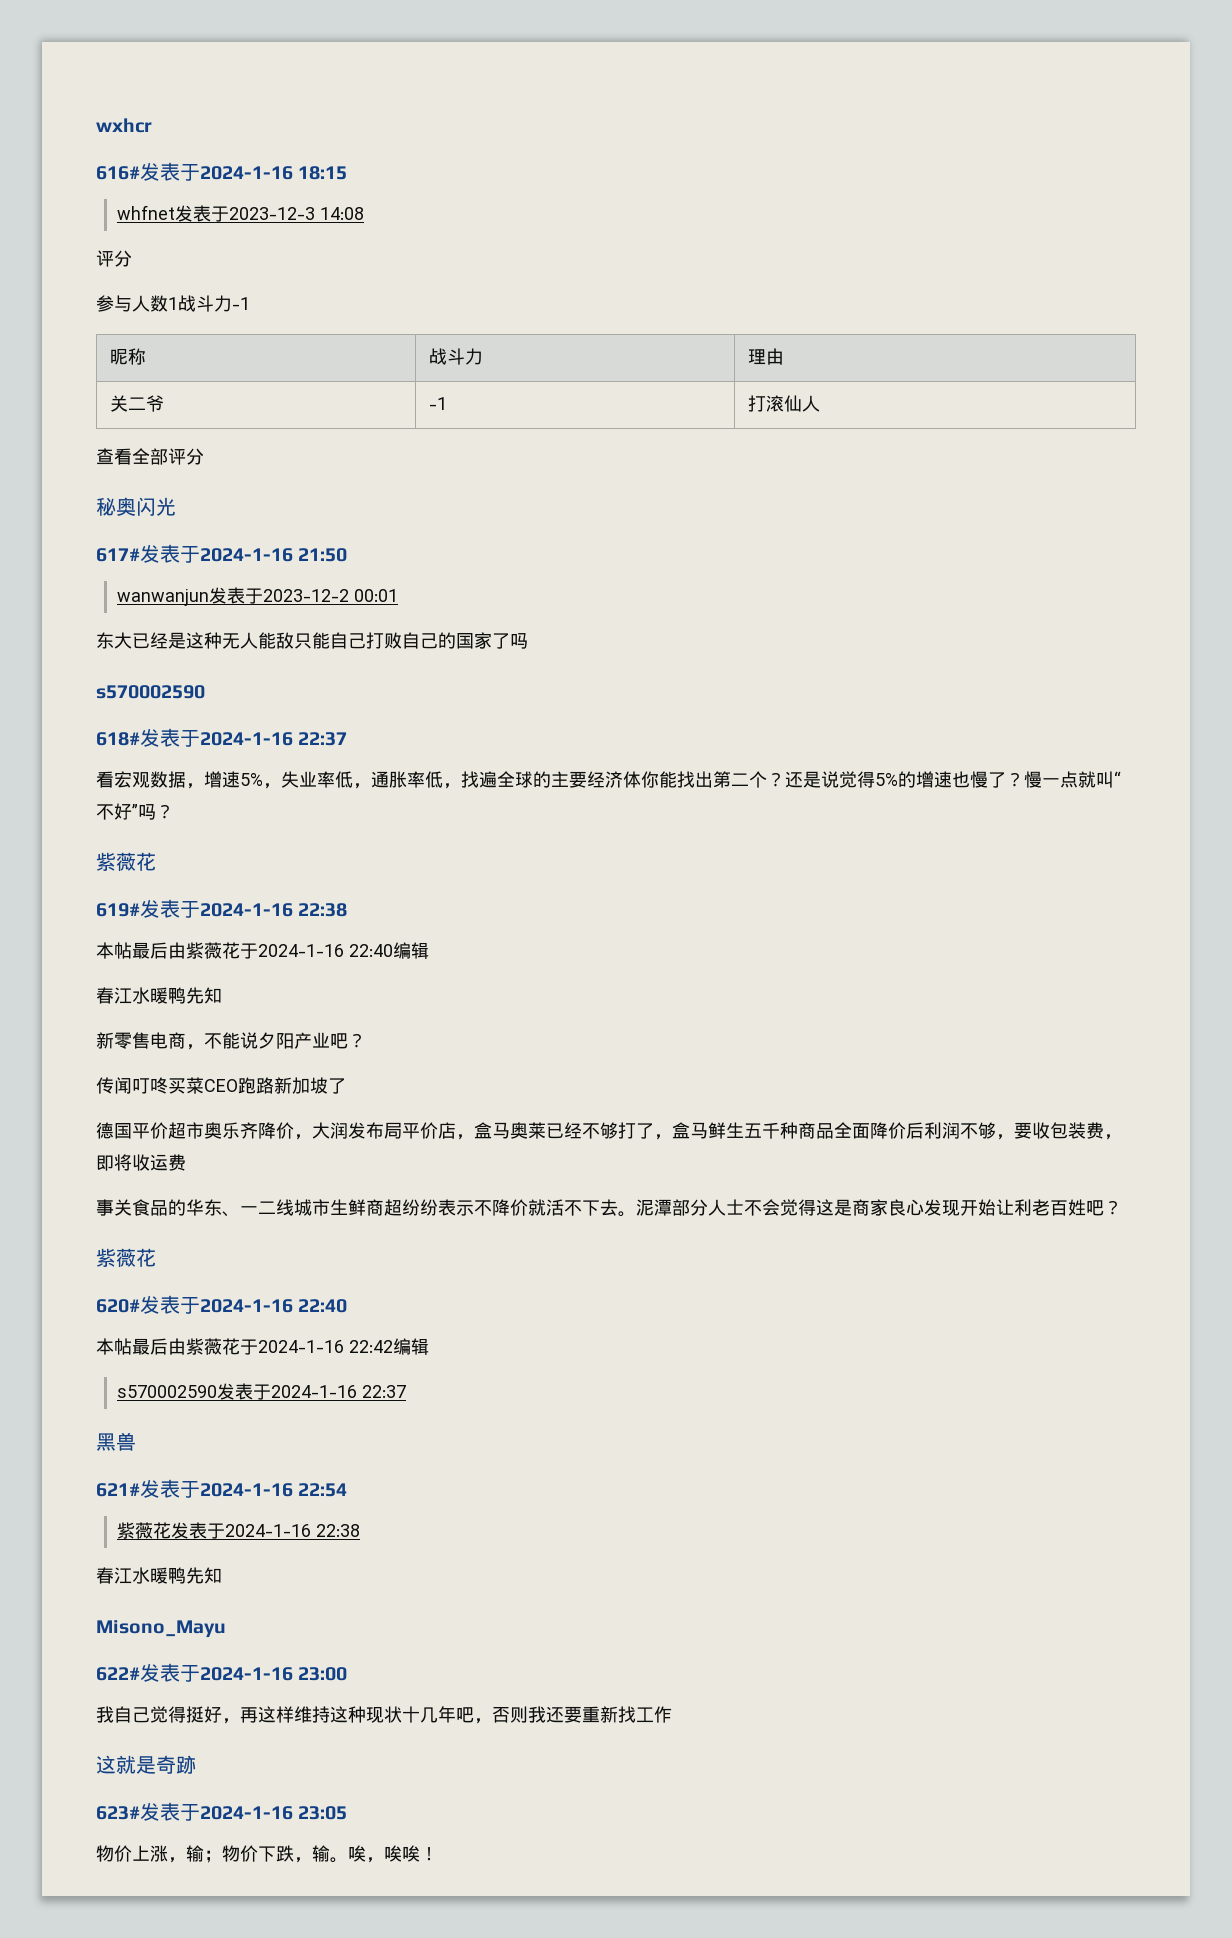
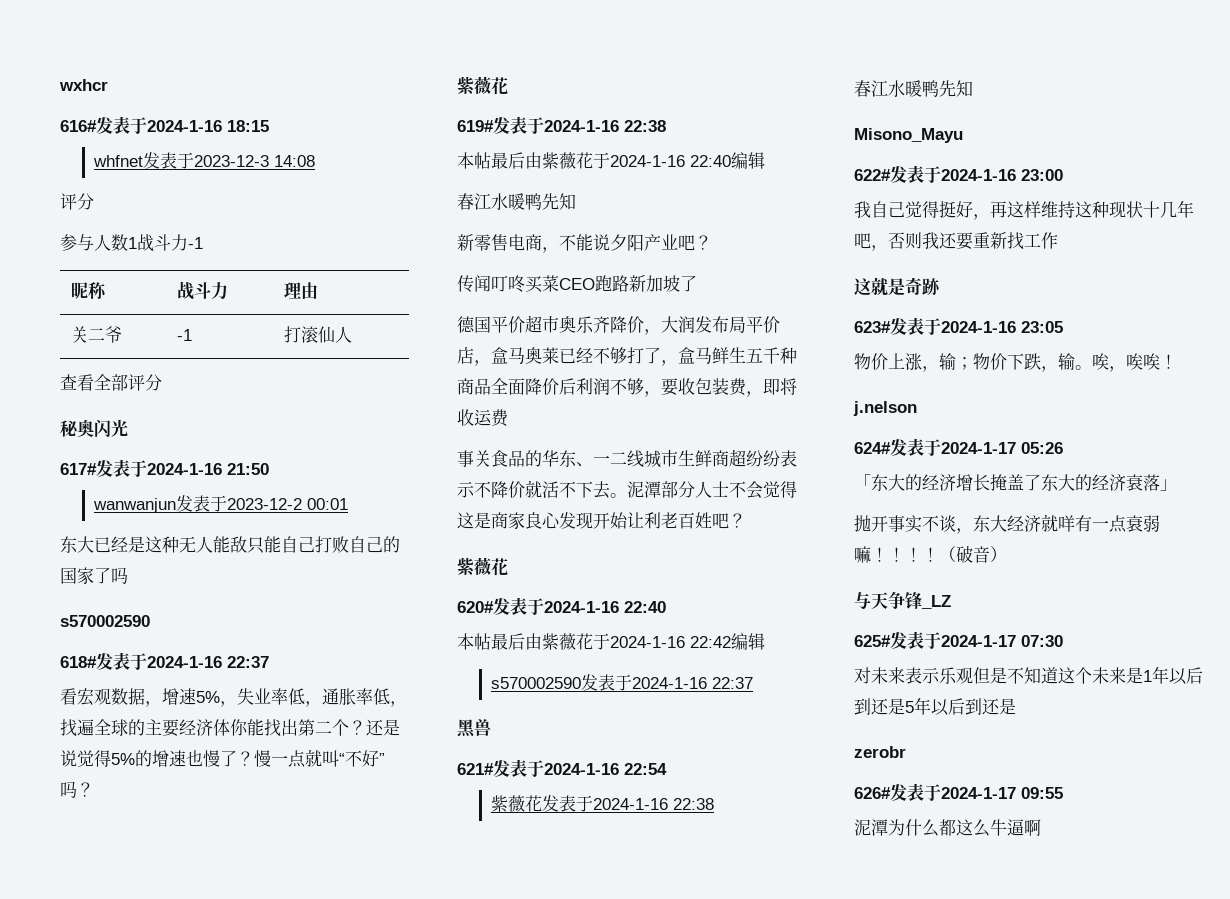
(438, 1854) none -> [853,401,917,416] [854,438,1063,456] [854,474,1177,491] [854,514,1160,534] [854,545,1007,563] [854,591,951,609] [854,631,1063,649] [854,666,1203,685] [854,697,1016,716] [854,746,906,758] [854,783,1063,801] [854,819,1041,837] // j.nelson // 624#发表于2024-1-17 05:26 // 「东大的经济增长掩盖了东大的经济衰落」 // 抛开事实不谈，东大经济就咩有一点衰弱嘛！！！！（破音） // 与天争锋_LZ // 625#发表于2024-1-17 07:30 // 对未来表示乐观但是不知道这个未来是1年以后到还是5年以后到还是 // zerobr // 626#发表于2024-1-17 09:55 // 泥潭为什么都这么牛逼啊

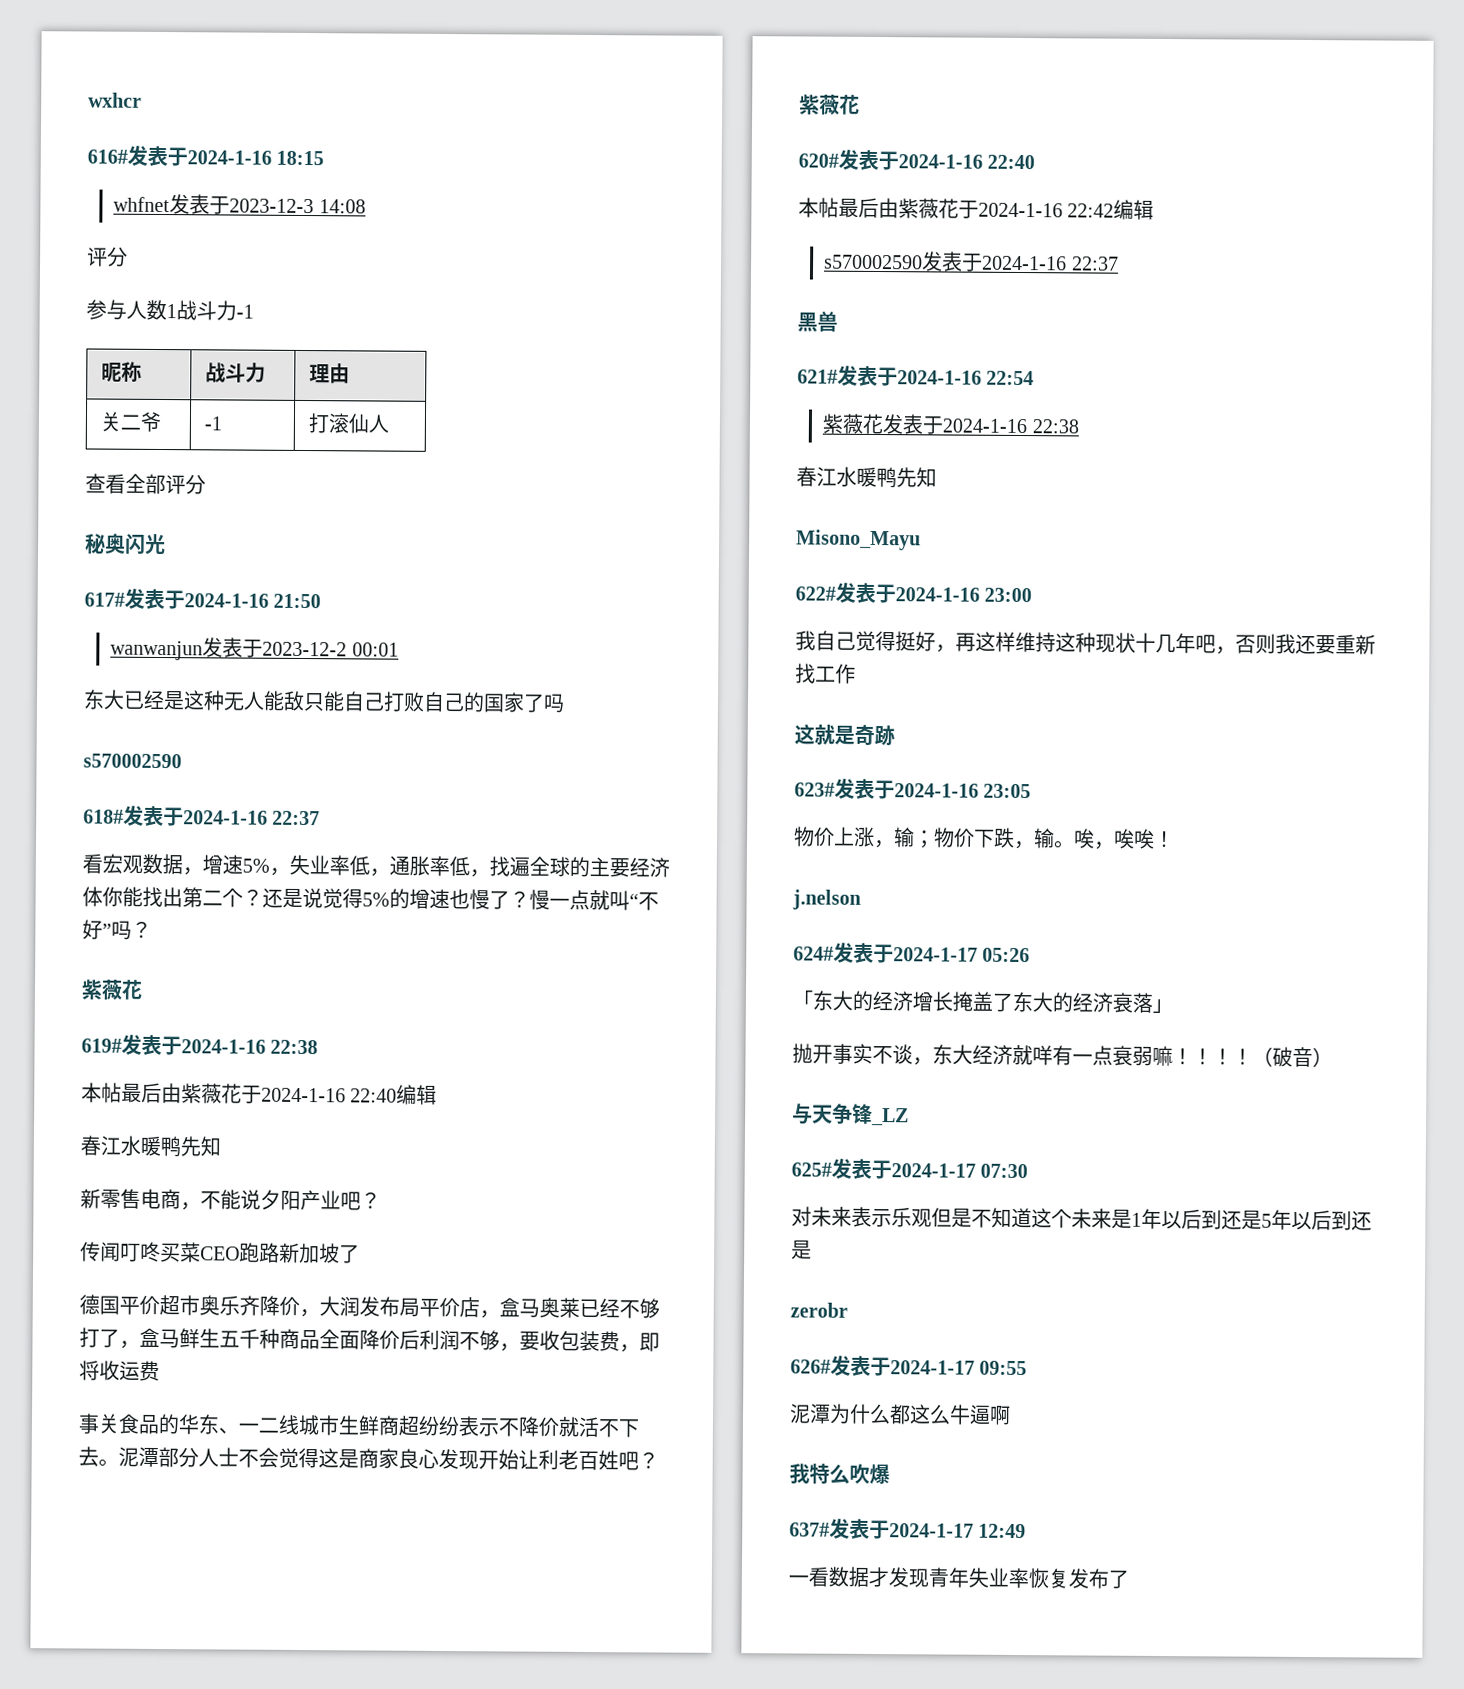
(1041, 827) none -> [789,1463,890,1485] [789,1518,1027,1540] [788,1566,1129,1589] // 我特么吹爆 // 637#发表于2024-1-17 12:49 // 一看数据才发现青年失业率恢复发布了

